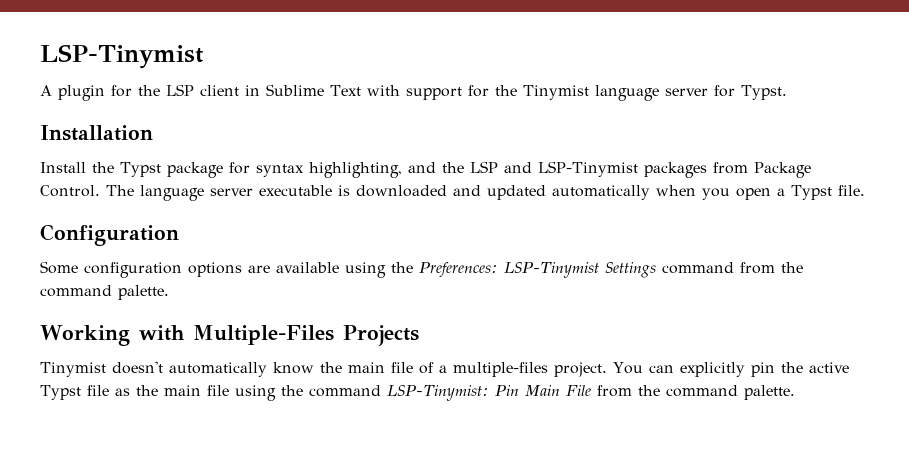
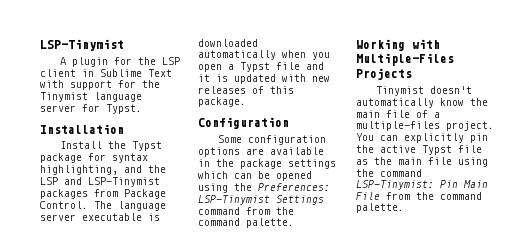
[453,185,546,200] and updated -> (258, 43) none
[837,185,865,196] file. -> [276,62,324,70] [198,74,330,84] [198,86,294,94] [198,97,246,107] file and it is updated with new releases of this package.
(339, 267) none -> [198,159,336,169] [198,171,312,181] in the package settings which can be opened

